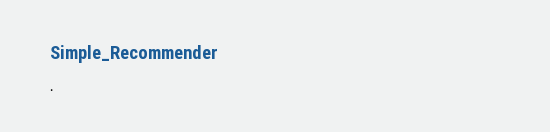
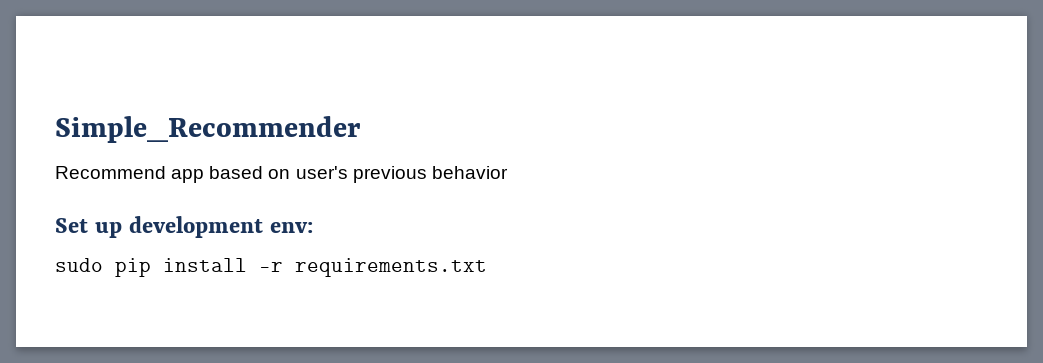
[50,89,53,91] . -> [55,166,508,183] [55,216,314,238] [55,258,487,277] Recommend app based on user's previous behavior // Set up development env: // sudo pip install -r requirements.txt

